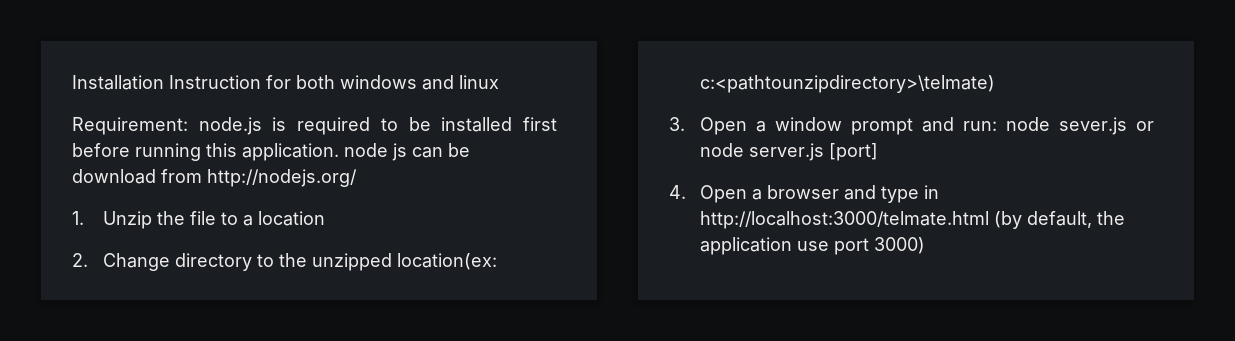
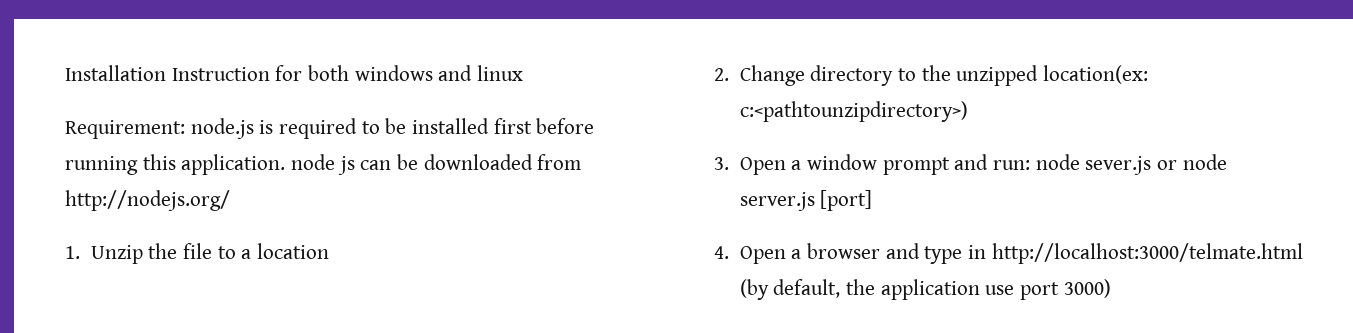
[72,169,156,184] download -> [423,154,533,170] downloaded
[700,75,996,93] c:<pathtounzipdirectory>\telmate) -> [739,101,968,122] c:<pathtounzipdirectory>)

